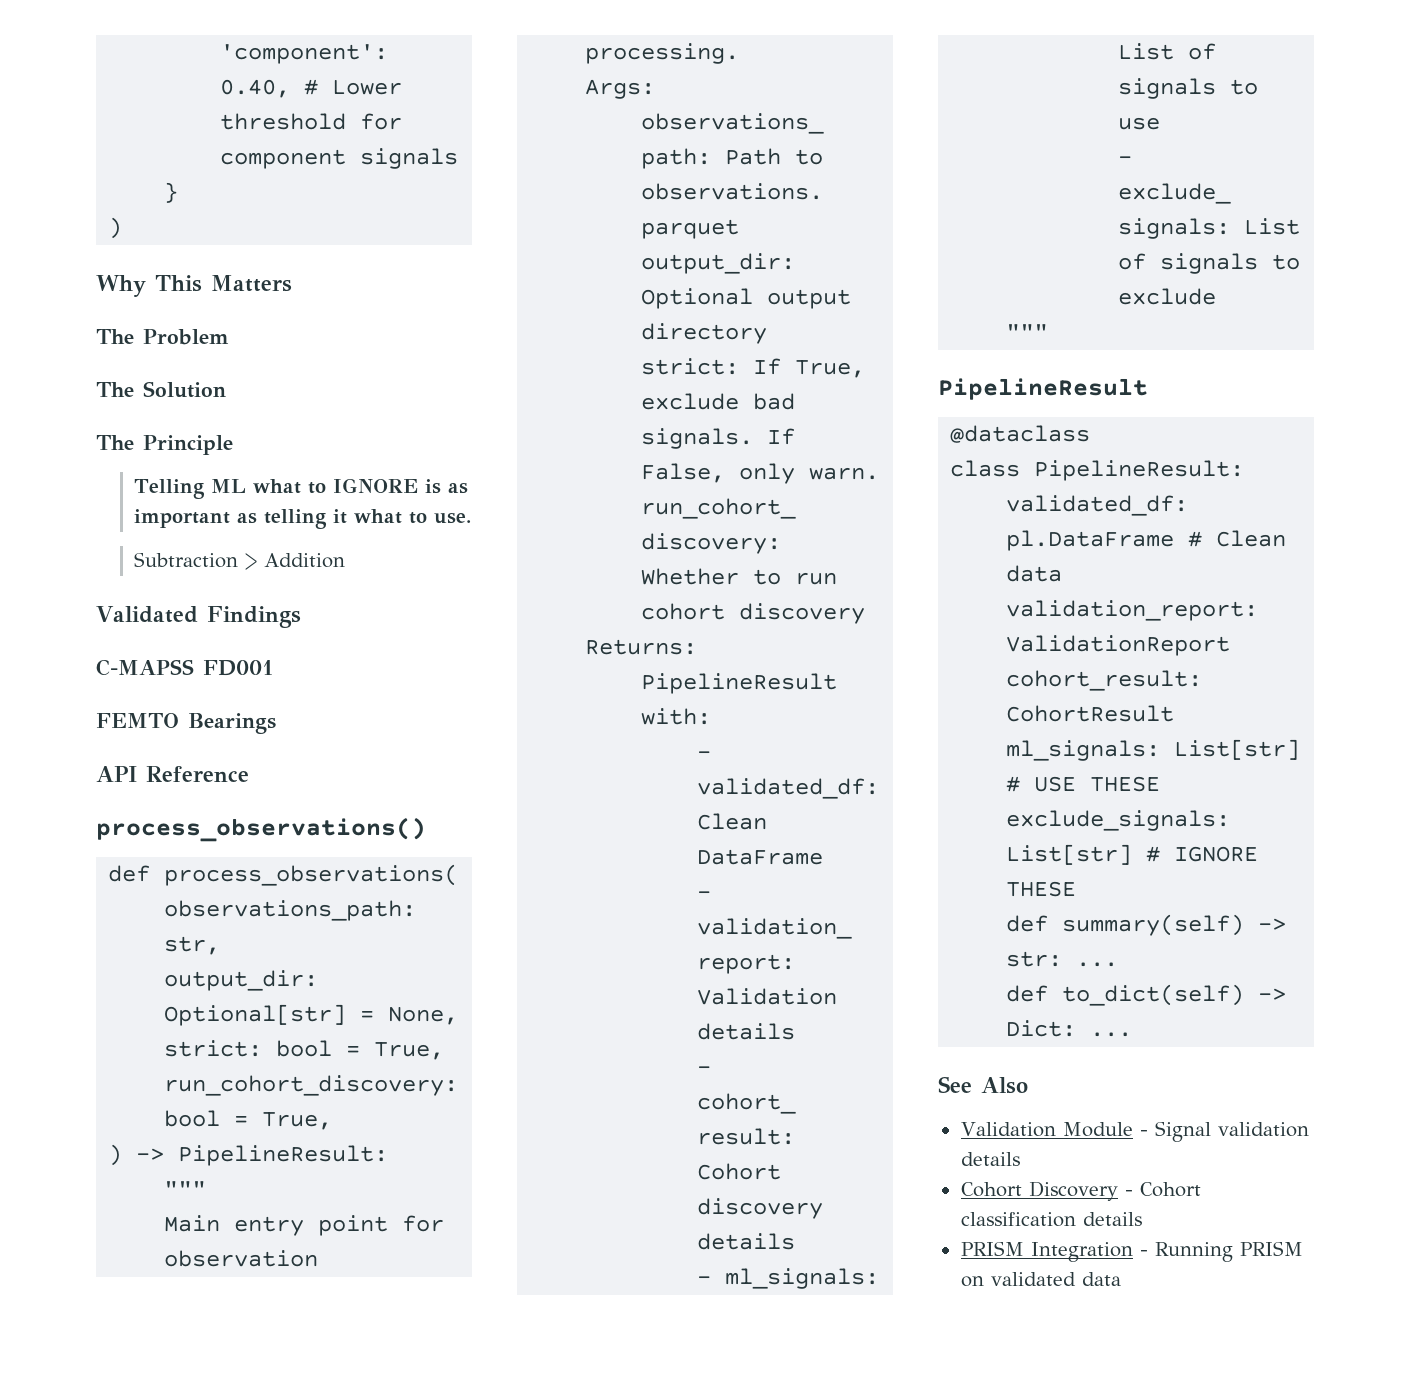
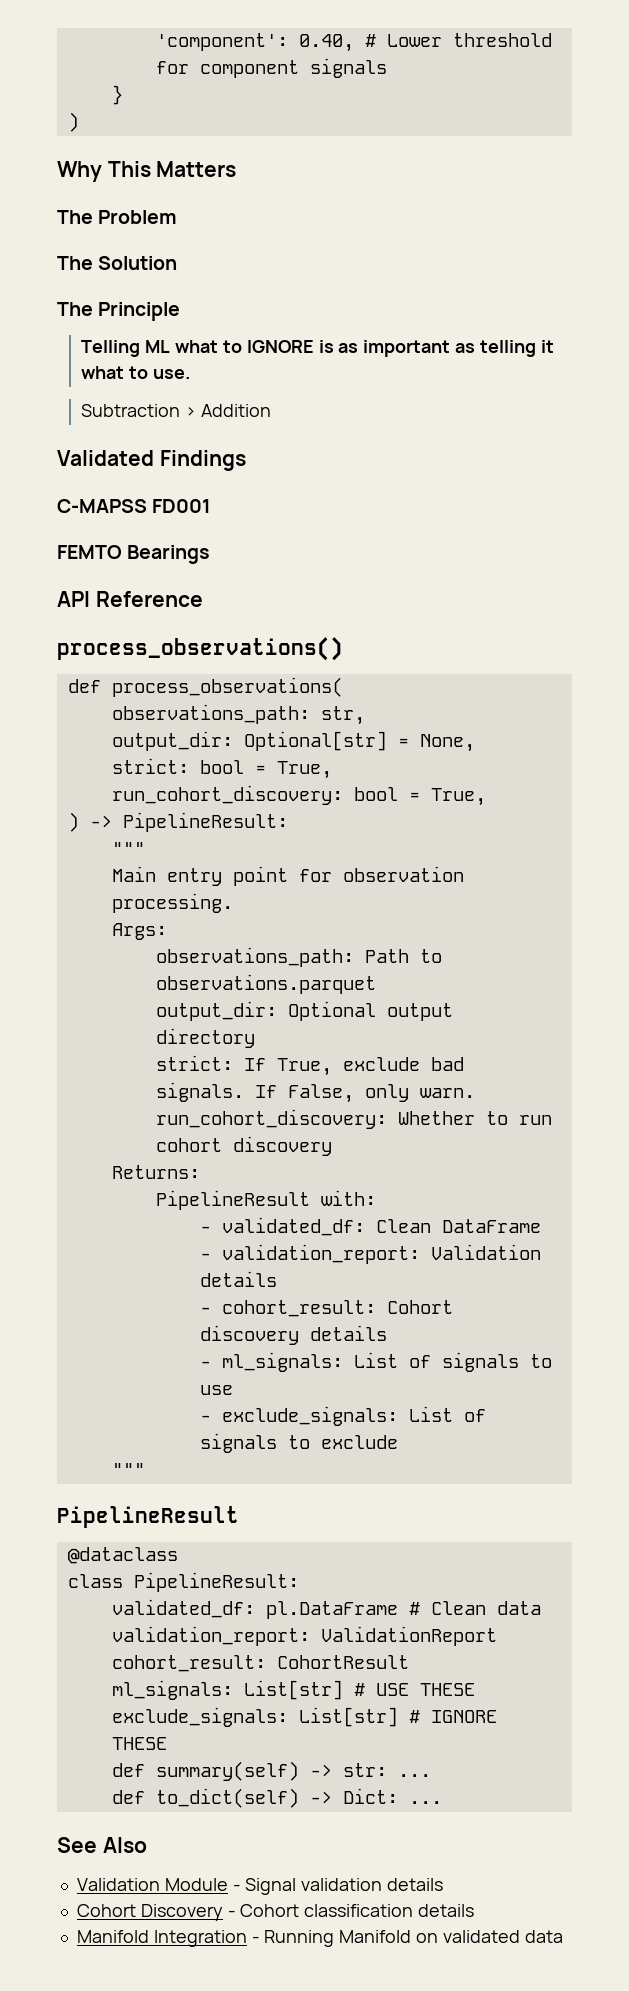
[960,1241,1024,1256] PRISM -> [76,1930,149,1943] Manifold
[1239,1241,1303,1256] PRISM -> [339,1930,412,1943] Manifold

